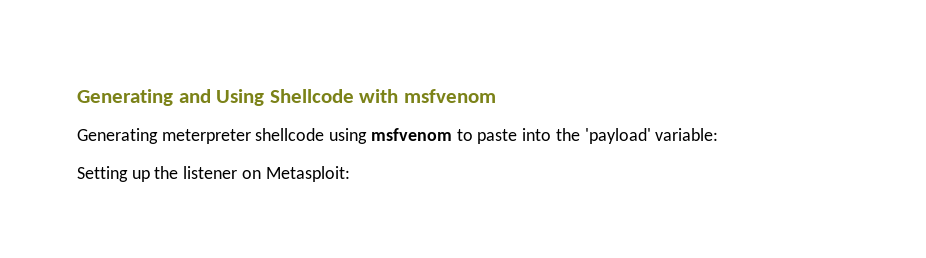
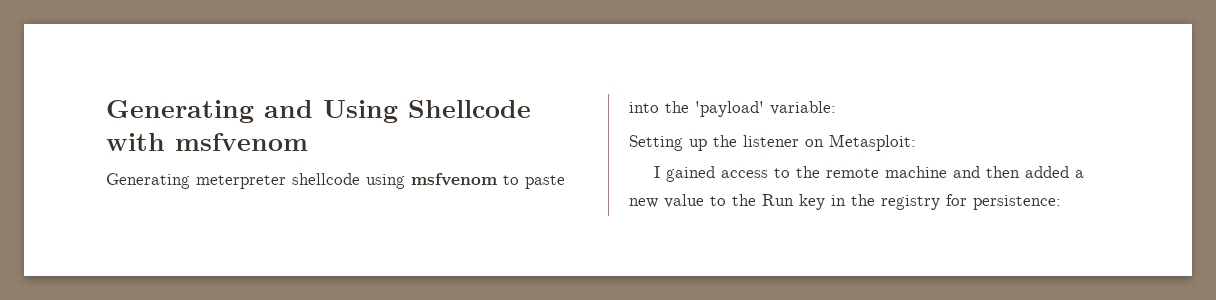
(350, 174) none -> [653,166,1084,182] [629,194,1061,210] // I gained access to the remote machine and then added a new value to the Run key in the registry for persistence:

